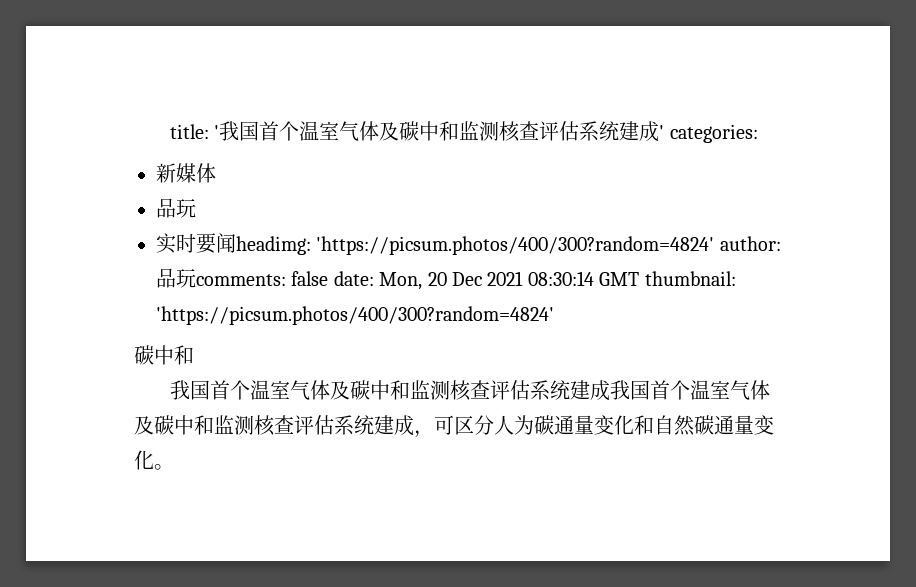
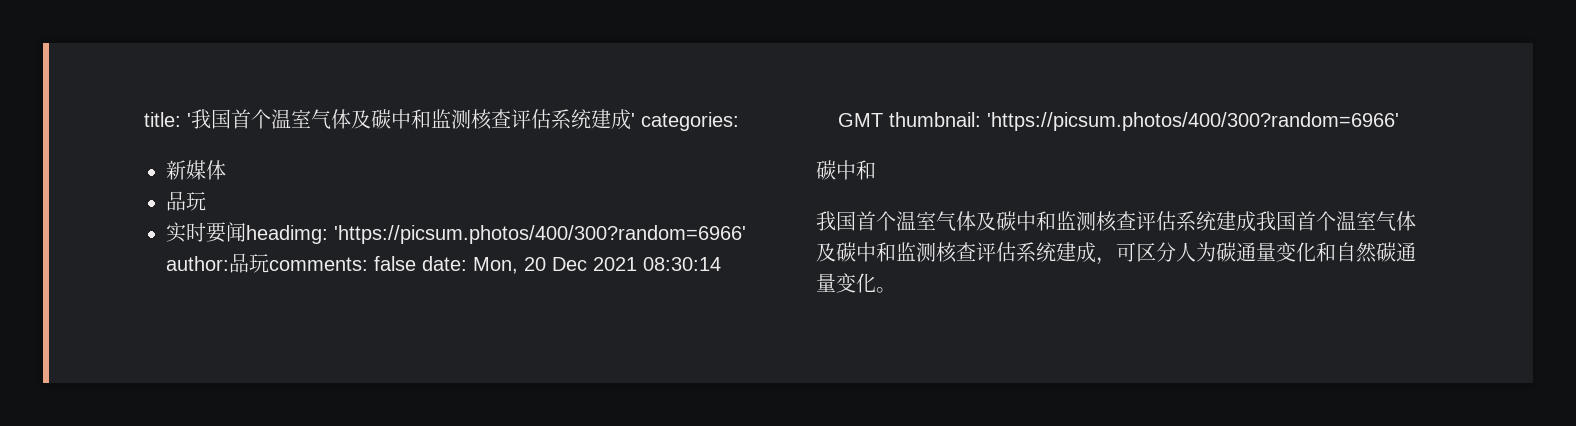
[316,236,715,255] 'https://picsum.photos/400/300?random=4824' -> [334,225,746,244] 'https://picsum.photos/400/300?random=6966'
[156,306,554,325] 'https://picsum.photos/400/300?random=4824' -> [987,112,1399,131] 'https://picsum.photos/400/300?random=6966'

